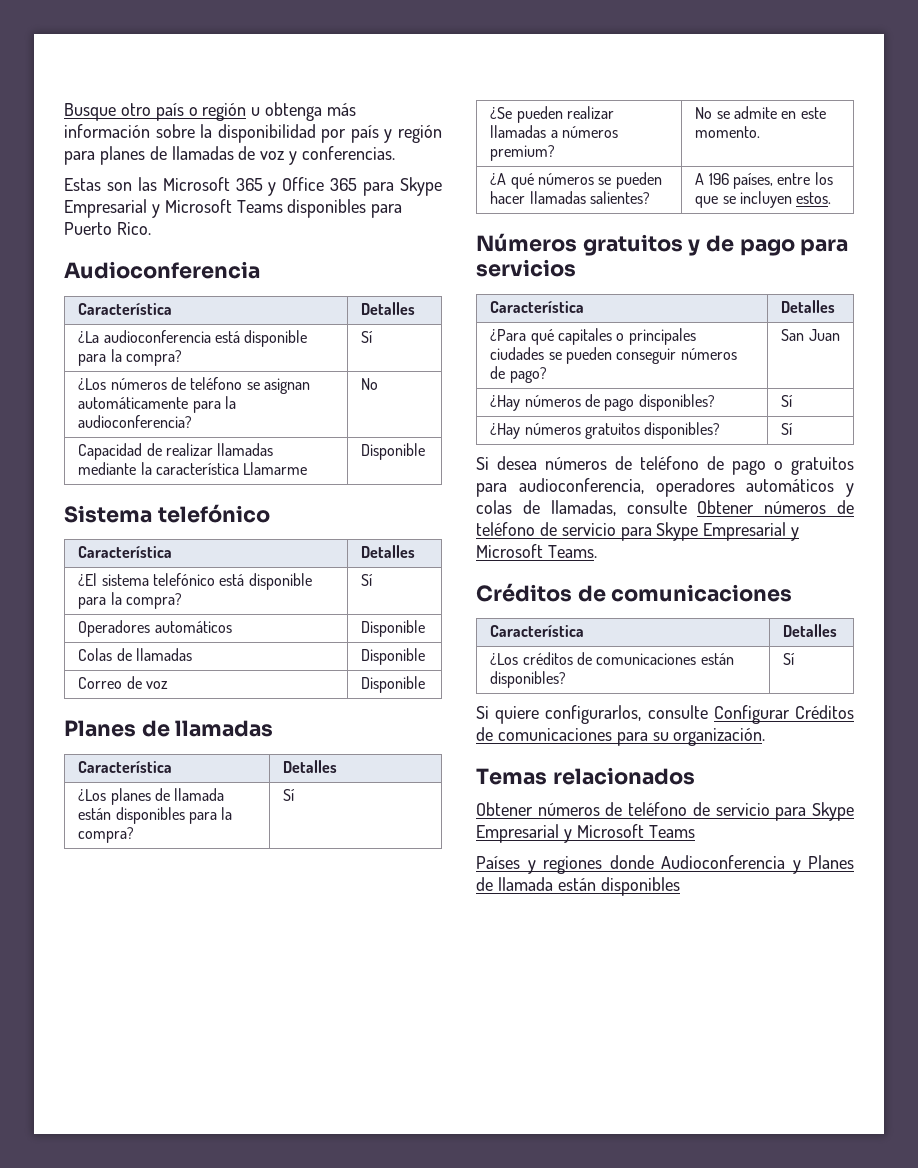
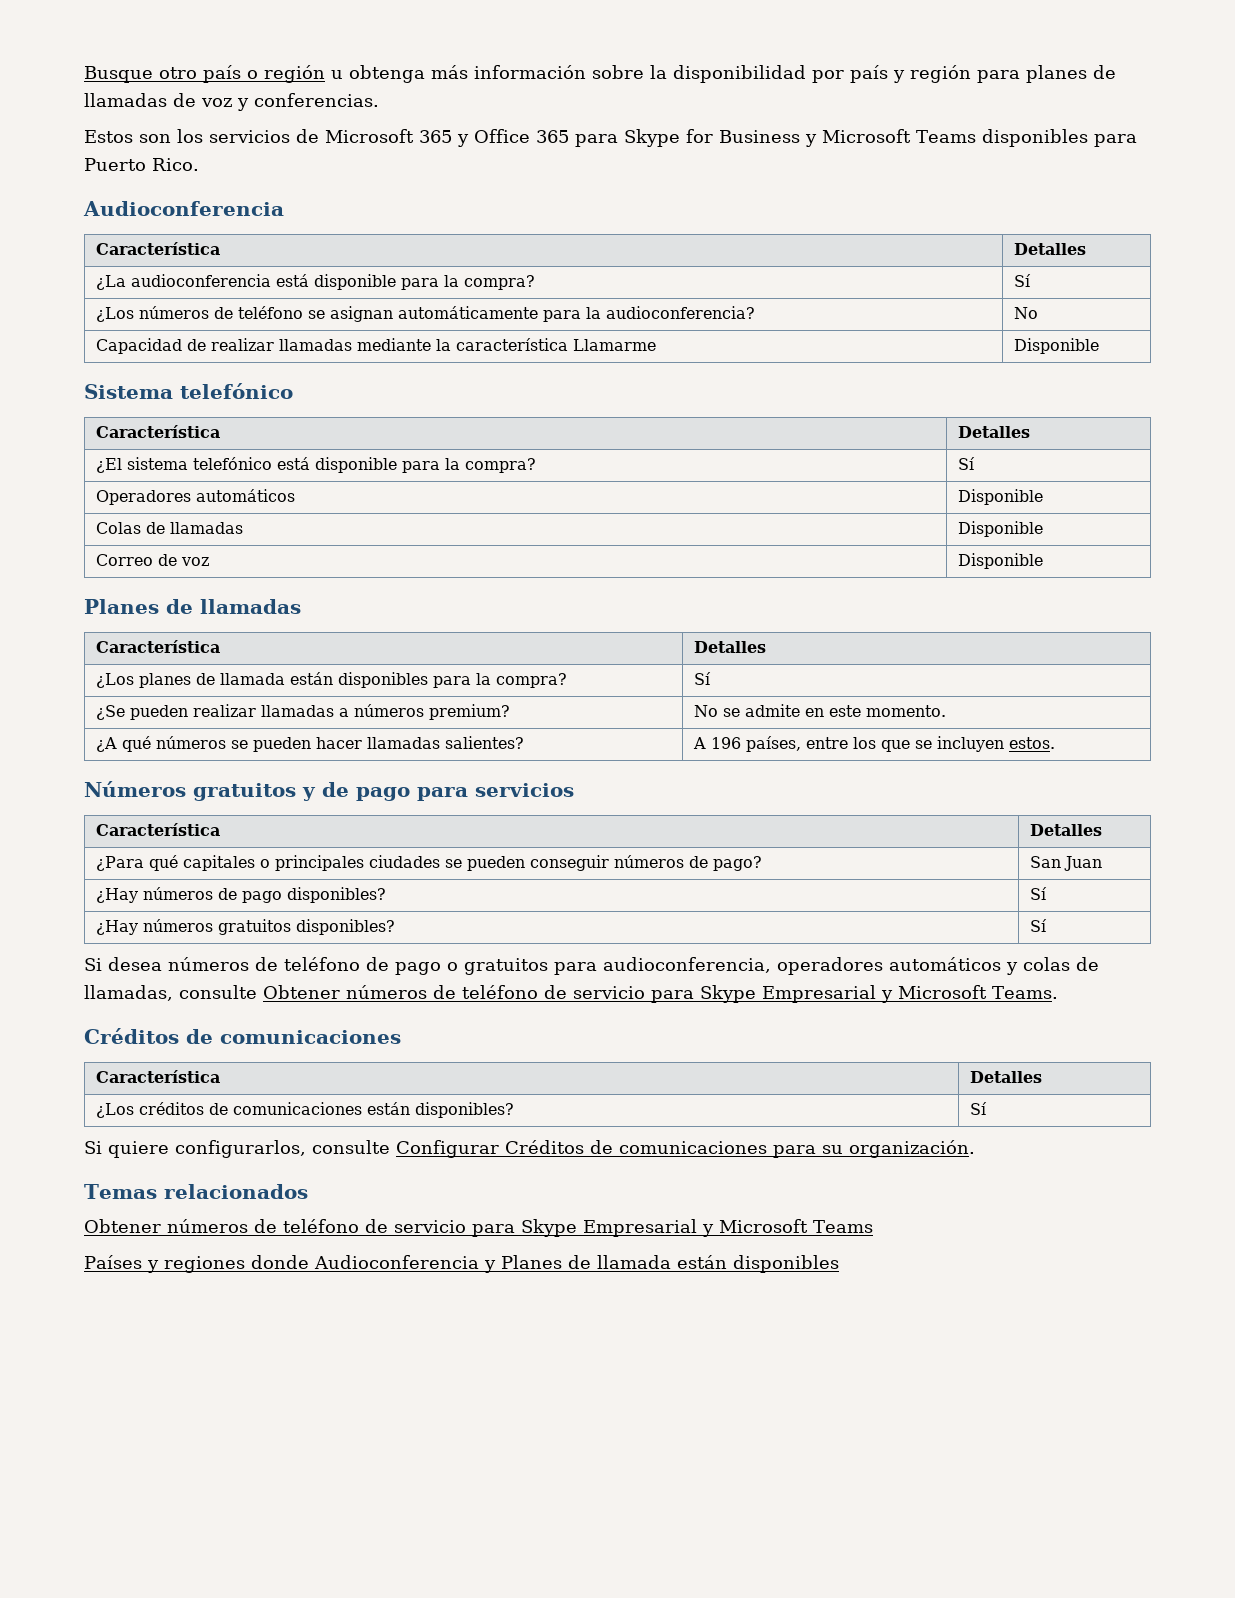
[64,177,157,191] Estas son las -> [84,129,319,143] Estos son los servicios de
[64,199,147,218] Empresarial -> [686,129,800,143] for Business

